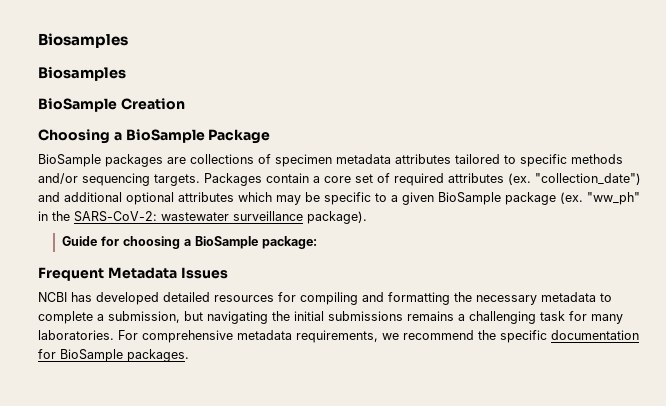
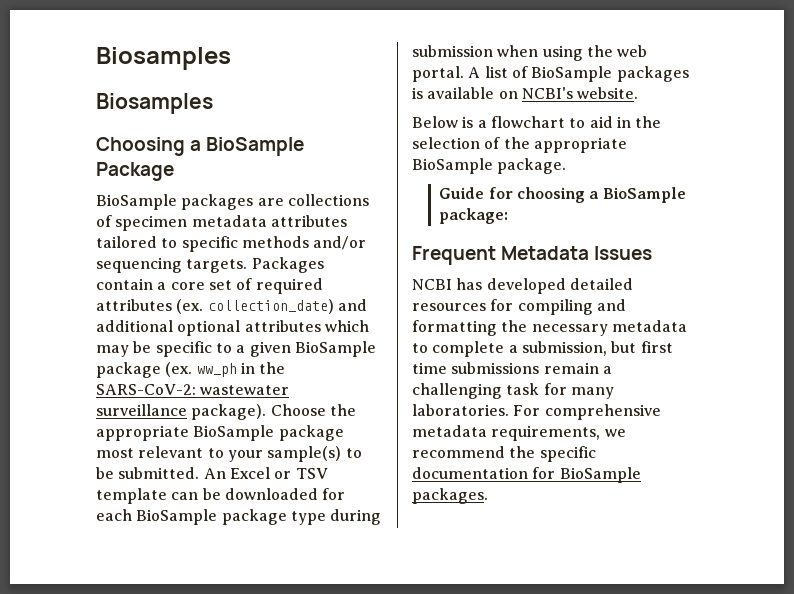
[38,98,185,112] // BioSample Creation -> (213, 103) none
[535,173,641,185] "collection_date") -> [207,299,334,314] collection_date)
[587,192,640,205] "ww_ph" -> [196,363,237,377] ww_ph
(367, 217) none -> [270,404,356,416] [96,425,344,441] [96,446,362,462] [96,467,328,479] [96,488,346,504] [96,509,382,525] [412,45,648,61] [412,66,689,82] [412,87,639,99] [412,116,662,128] [412,137,627,153] [412,158,567,174] Choose the appropriate BioSample package most relevant to your sample(s) to be submitted. An Excel or TSV template can be downloaded for each BioSample package type during submission when using the web portal. A list of BioSample packages is available on NCBI's website. // Below is a flowchart to aid in the selection of the appropriate BioSample package.
[207,311,454,324] navigating the initial submissions remains -> [640,341,673,353] [412,362,599,374] first time submissions remain

